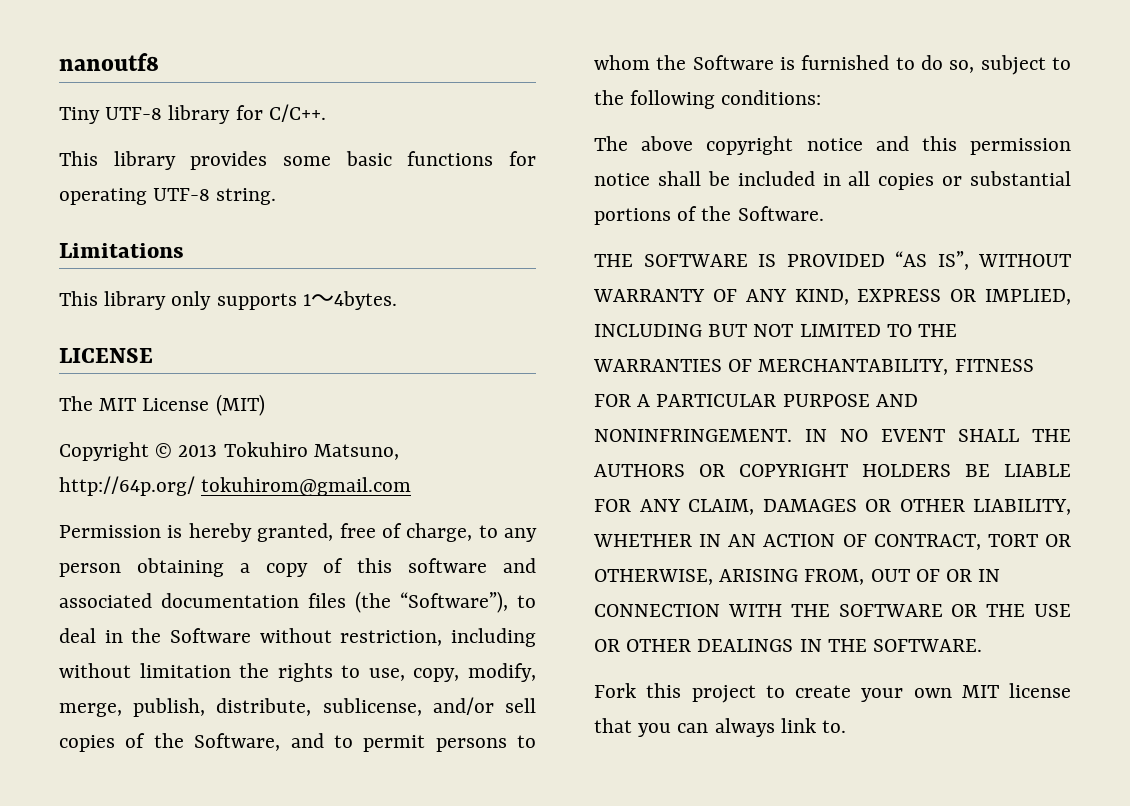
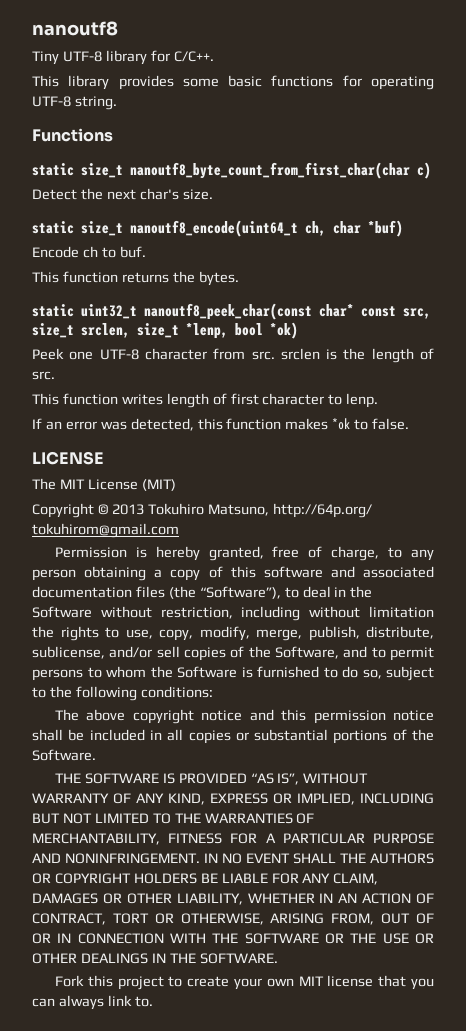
[59,243,184,258] [59,291,397,310] Limitations // This library only supports 1〜4bytes. -> [32,128,113,142] [32,162,431,179] [32,188,213,200] [32,220,403,237] [32,246,146,258] [32,271,239,286] [32,303,431,320] [32,322,298,339] [32,348,435,363] [32,371,55,380] [32,393,379,408] [32,418,410,431] Functions // static size_t nanoutf8_byte_count_from_first_char(char c) // Detect the next char's size. // static size_t nanoutf8_encode(uint64_t ch, char *buf) // Encode ch to buf. // This function returns the bytes. // static uint32_t nanoutf8_peek_char(const char* const src, size_t srclen, size_t *lenp, bool *ok) // Peek one UTF-8 character from src. srclen is the length of src. // This function writes length of first character to lenp. // If an error was detected, this function makes *ok to false.

